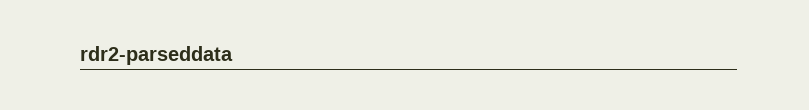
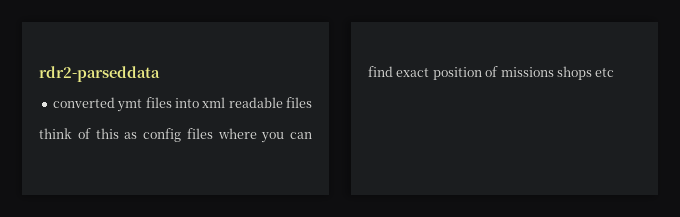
(233, 55) none -> [52,97,312,112] [39,128,312,143] [368,66,615,80] // converted ymt files into xml readable files // think of this as config files where you can find exact position of missions shops etc

